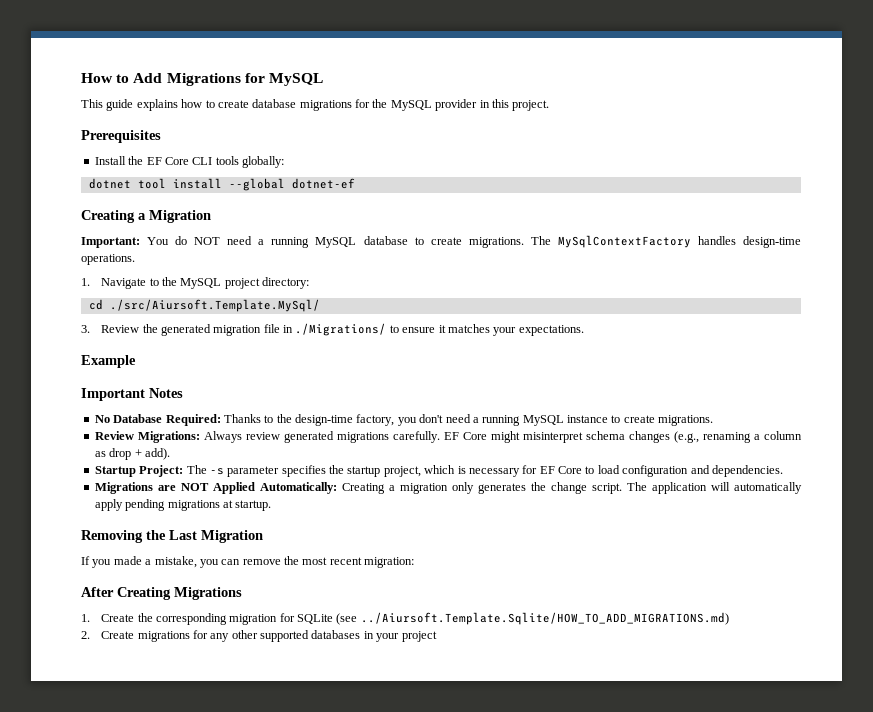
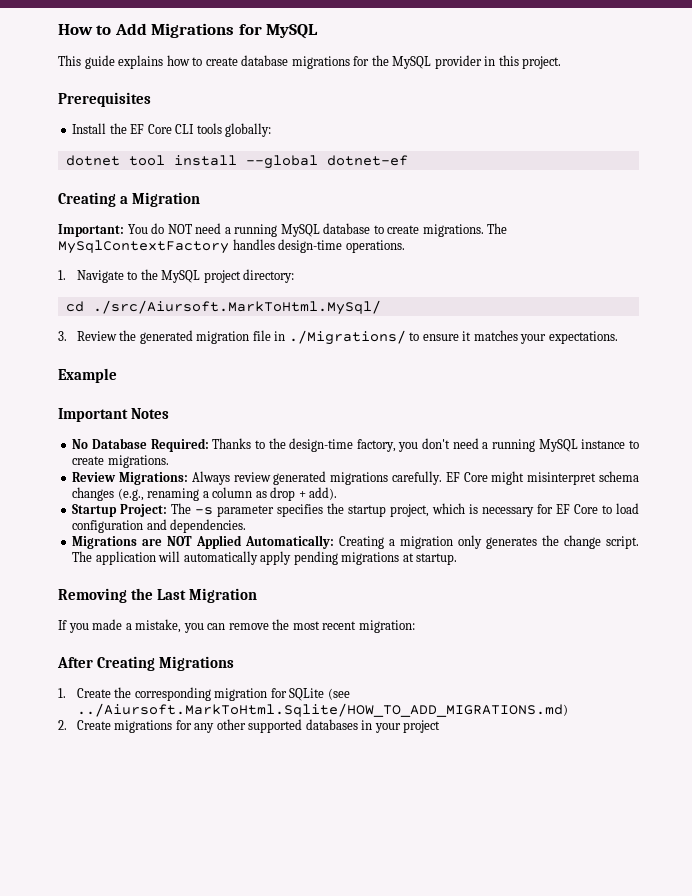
[109,299,320,312] ./src/Aiursoft.Template.MySql/ -> [92,300,381,315] ./src/Aiursoft.MarkToHtml.MySql/
[360,612,729,625] ../Aiursoft.Template.Sqlite/HOW_TO_ADD_MIGRATIONS.md) -> [76,703,568,717] ../Aiursoft.MarkToHtml.Sqlite/HOW_TO_ADD_MIGRATIONS.md)

